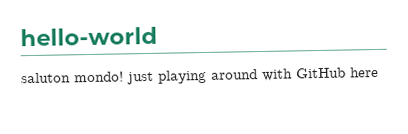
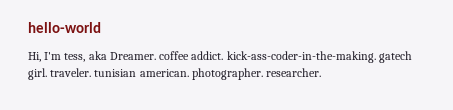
[21,66,379,85] saluton mondo! just playing around with GitHub here -> [28,51,412,63] [28,68,322,80] Hi, I'm tess, aka Dreamer. coffee addict. kick-ass-coder-in-the-making. gatech girl. traveler. tunisian american. photographer. researcher.

